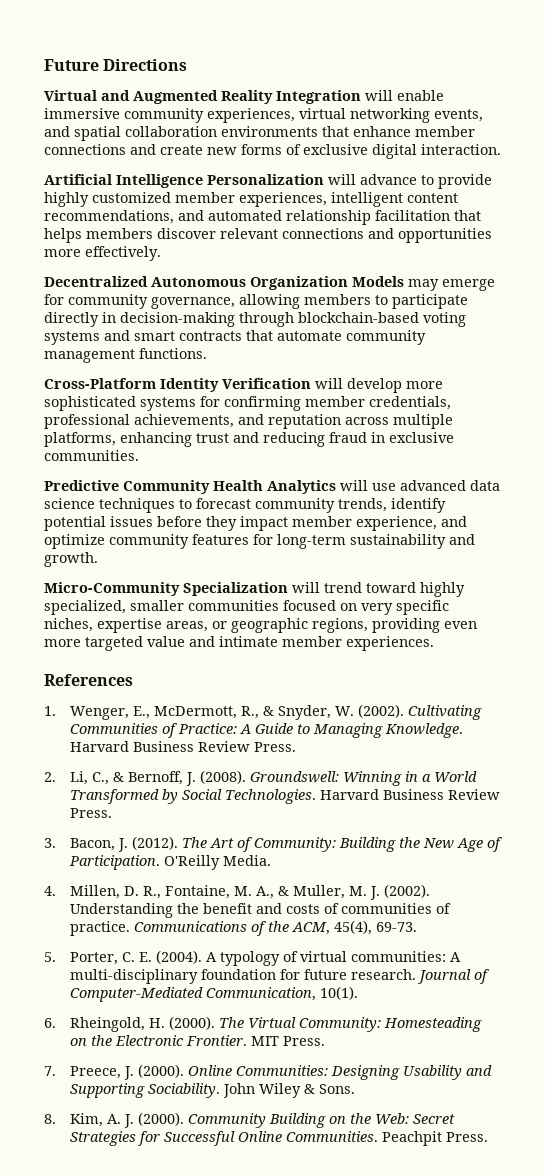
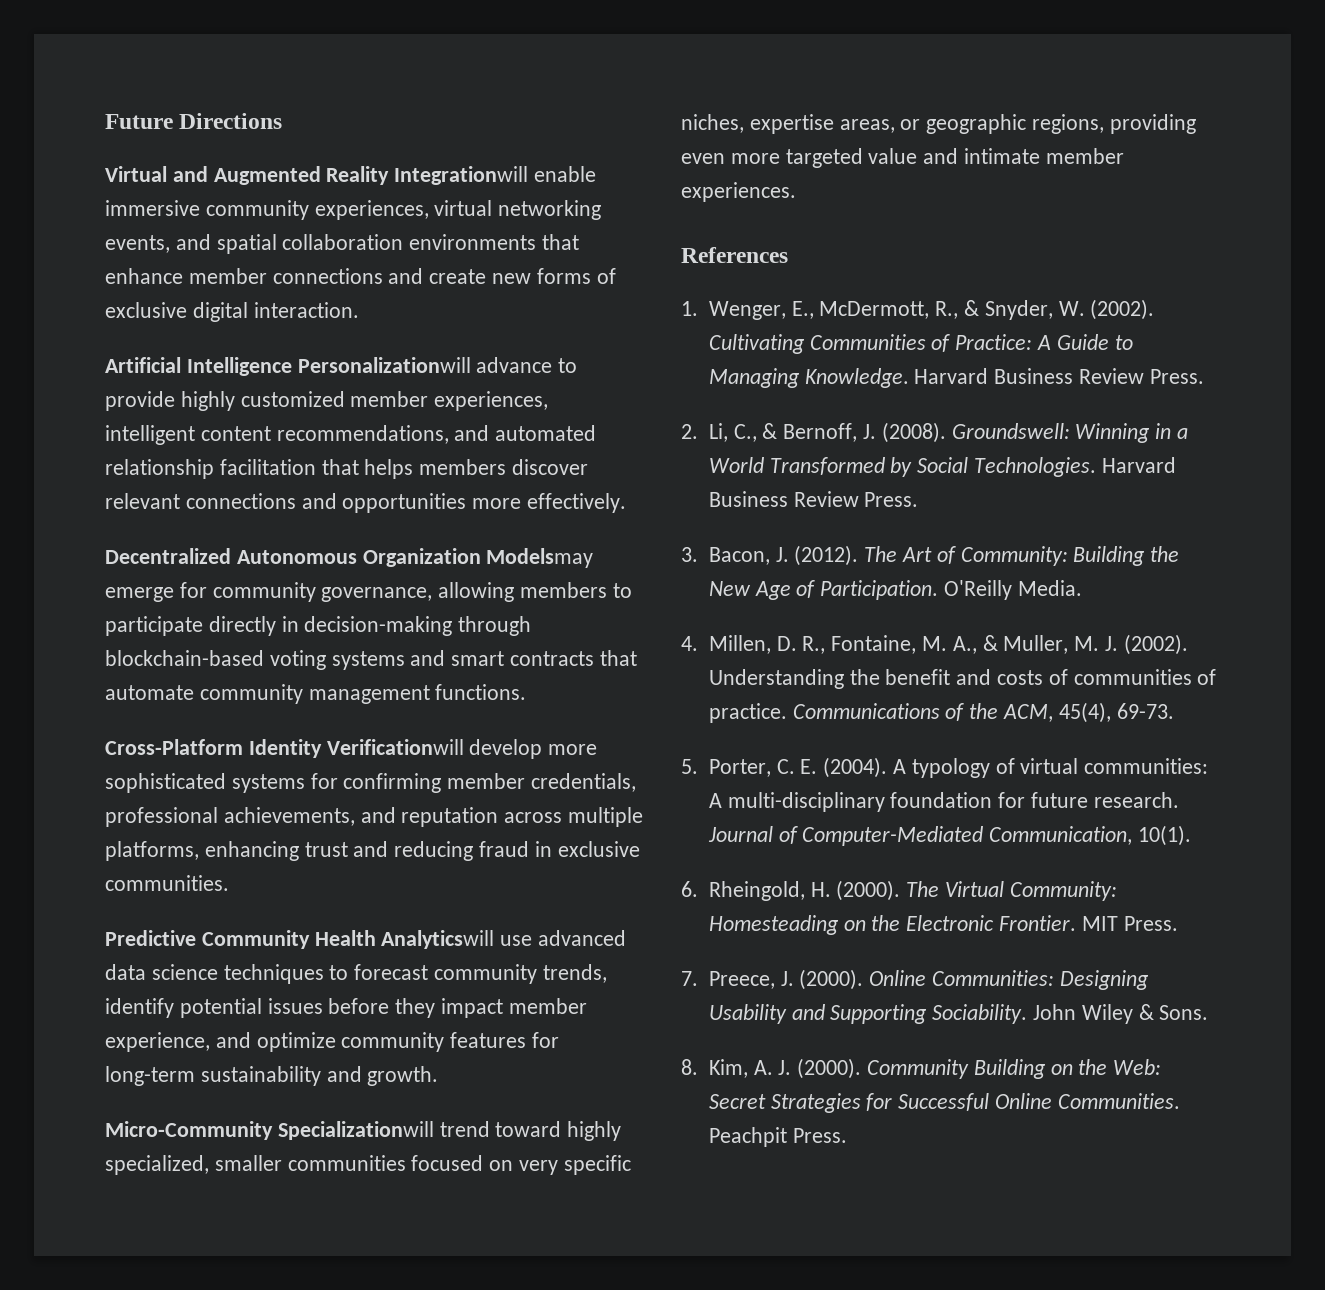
[276,90,393,104] Integration will -> [394,166,529,185] Integrationwill
[207,174,356,185] Personalization will -> [297,357,471,373] Personalizationwill
[352,276,439,291] Models may -> [486,548,594,568] Modelsmay
[222,378,343,389] Verification will -> [326,739,464,755] Verificationwill
[267,480,368,494] Analytics will -> [381,930,495,949] Analyticswill
[183,582,320,596] Specialization will -> [277,1121,434,1140] Specializationwill

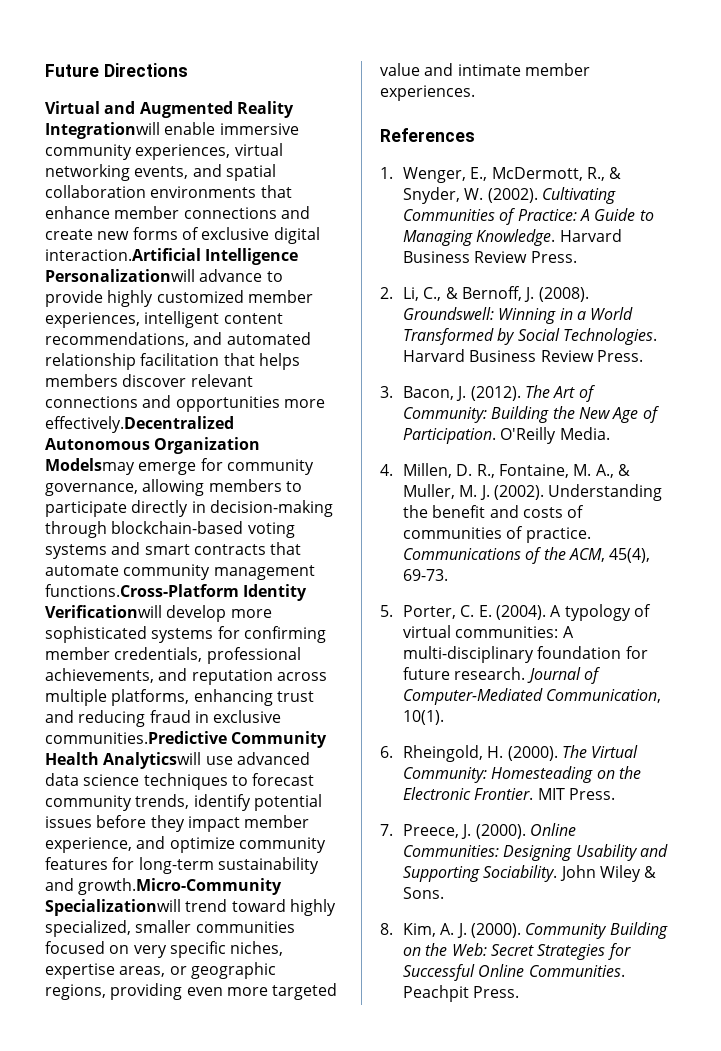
[253,302,359,318] [105,357,181,373] interaction. // Artificial -> [45,248,201,261] interaction.Artificial
[527,493,627,513] [105,548,231,564] effectively. // Decentralized -> [45,416,234,433] effectively.Decentralized
[435,684,527,700] [105,739,243,755] functions. // Cross-Platform -> [45,584,239,597] functions.Cross-Platform
[105,875,229,891] [105,930,196,946] communities. // Predictive -> [45,731,227,744] communities.Predictive
[367,1066,439,1086] [105,1121,273,1140] growth. // Micro-Community -> [78,878,283,895] growth.Micro-Community

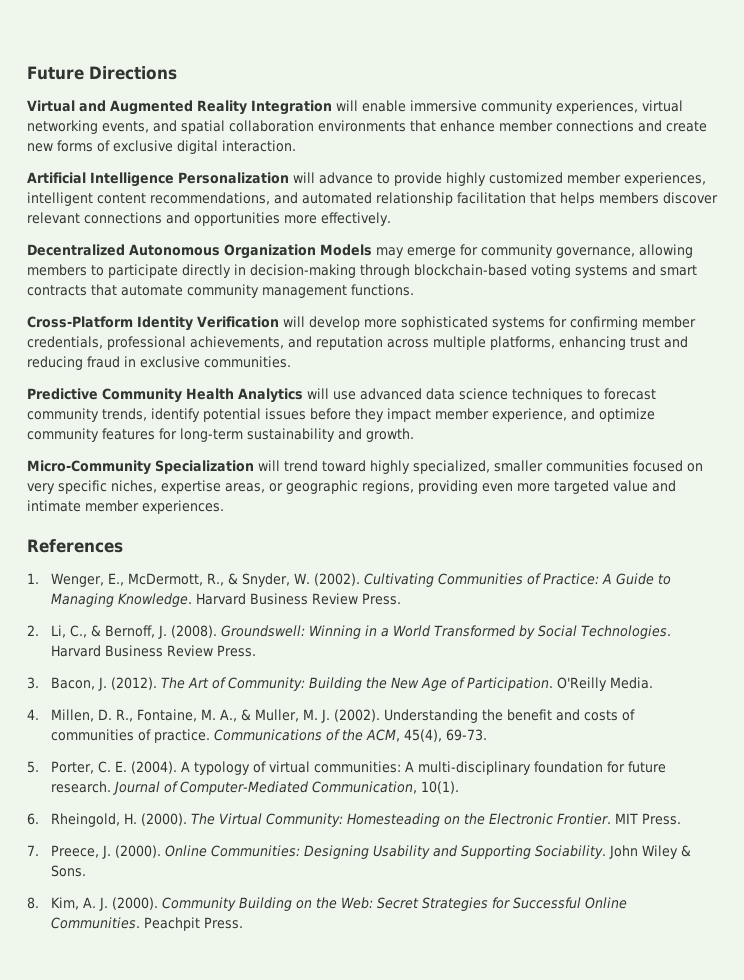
[45,122,160,139] Integrationwill -> [251,100,358,115] Integration will
[45,248,299,265] [45,269,195,282] interaction.Artificial Intelligence Personalizationwill -> [222,140,296,152] [27,172,315,187] interaction. // Artificial Intelligence Personalization will
[45,416,234,433] [45,437,261,454] [45,458,135,475] effectively.Decentralized Autonomous Organization Modelsmay -> [321,212,391,226] [27,244,404,259] effectively. // Decentralized Autonomous Organization Models may
[45,584,308,601] [45,605,162,618] functions.Cross-Platform Identity Verificationwill -> [351,284,414,296] [27,316,305,331] functions. // Cross-Platform Identity Verification will
[45,731,328,748] [45,752,202,769] communities.Predictive Community Health Analyticswill -> [204,356,291,368] [27,388,329,403] communities. // Predictive Community Health Analytics will
[78,878,283,895] [45,899,181,916] growth.Micro-Community Specializationwill -> [366,428,414,442] [27,460,280,475] growth. // Micro-Community Specialization will

